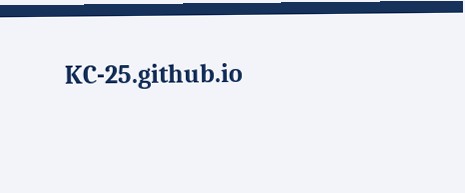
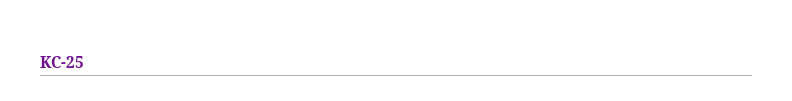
[64,62,243,90] KC-25.github.io -> [40,56,84,68] KC-25

